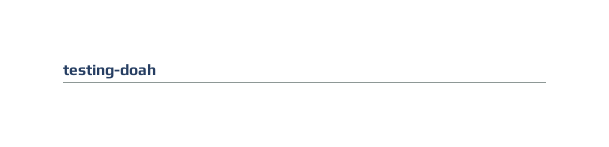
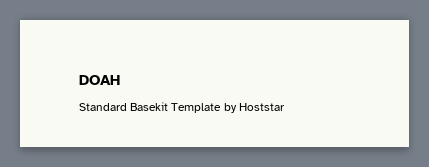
[63,64,156,79] testing-doah -> [79,75,120,85] [79,102,285,113] DOAH // Standard Basekit Template by Hoststar

